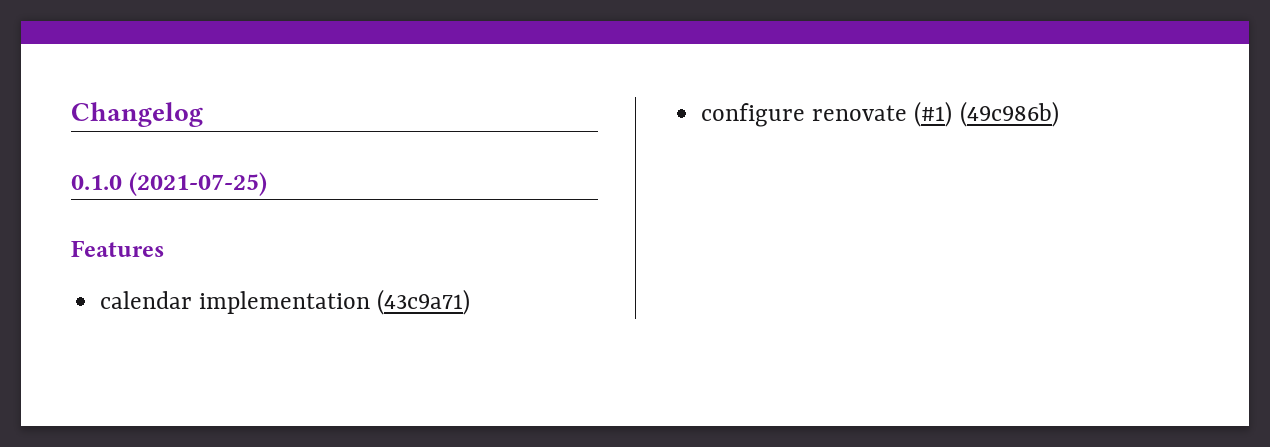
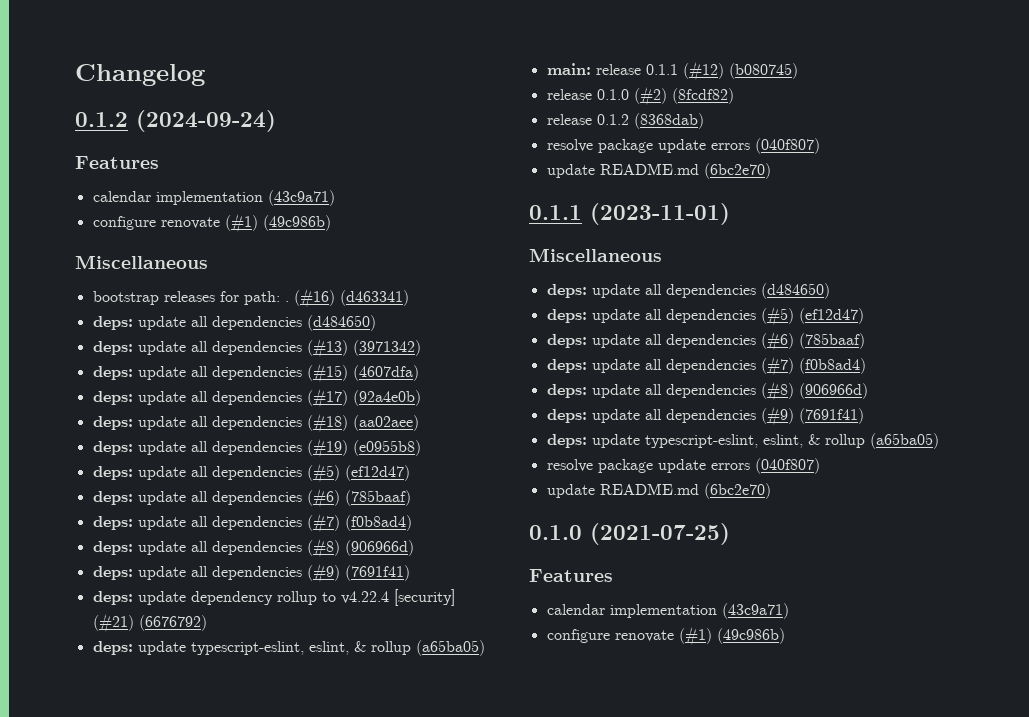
(203, 114) none -> [75,110,276,132] [75,156,159,169] [92,190,335,206] [92,213,331,233] [75,255,208,269] [92,288,409,308] [92,315,376,331] [92,338,421,358] [92,363,419,383] [92,388,421,408] [92,413,419,433] [92,438,421,458] [92,463,410,483] [92,488,411,508] [92,513,412,533] [92,538,414,558] [92,563,410,583] [92,589,455,606] [92,613,207,633] [92,640,485,656] [546,61,798,81] [546,86,734,106] [546,113,704,129] [546,138,820,154] [546,163,771,179] [529,203,730,225] [529,248,662,262] [546,283,830,299] [546,306,864,326] [546,331,865,351] [546,356,866,376] [546,381,868,401] [546,406,864,426] [546,433,939,449] [546,458,820,474] [546,483,771,499] // 0.1.2 (2024-09-24) // Features // calendar implementation (43c9a71) // configure renovate (#1) (49c986b) // Miscellaneous // bootstrap releases for path: . (#16) (d463341) // deps: update all dependencies (d484650) // deps: update all dependencies (#13) (3971342) // deps: update all dependencies (#15) (4607dfa) // deps: update all dependencies (#17) (92a4e0b) // deps: update all dependencies (#18) (aa02aee) // deps: update all dependencies (#19) (e0955b8) // deps: update all dependencies (#5) (ef12d47) // deps: update all dependencies (#6) (785baaf) // deps: update all dependencies (#7) (f0b8ad4) // deps: update all dependencies (#8) (906966d) // deps: update all dependencies (#9) (7691f41) // deps: update dependency rollup to v4.22.4 [security] (#21) (6676792) // deps: update typescript-eslint, eslint, & rollup (a65ba05) // main: release 0.1.1 (#12) (b080745) // release 0.1.0 (#2) (8fcdf82) // release 0.1.2 (8368dab) // resolve package update errors (040f807) // update README.md (6bc2e70) // 0.1.1 (2023-11-01) // Miscellaneous // deps: update all dependencies (d484650) // deps: update all dependencies (#5) (ef12d47) // deps: update all dependencies (#6) (785baaf) // deps: update all dependencies (#7) (f0b8ad4) // deps: update all dependencies (#8) (906966d) // deps: update all dependencies (#9) (7691f41) // deps: update typescript-eslint, eslint, & rollup (a65ba05) // resolve package update errors (040f807) // update README.md (6bc2e70)

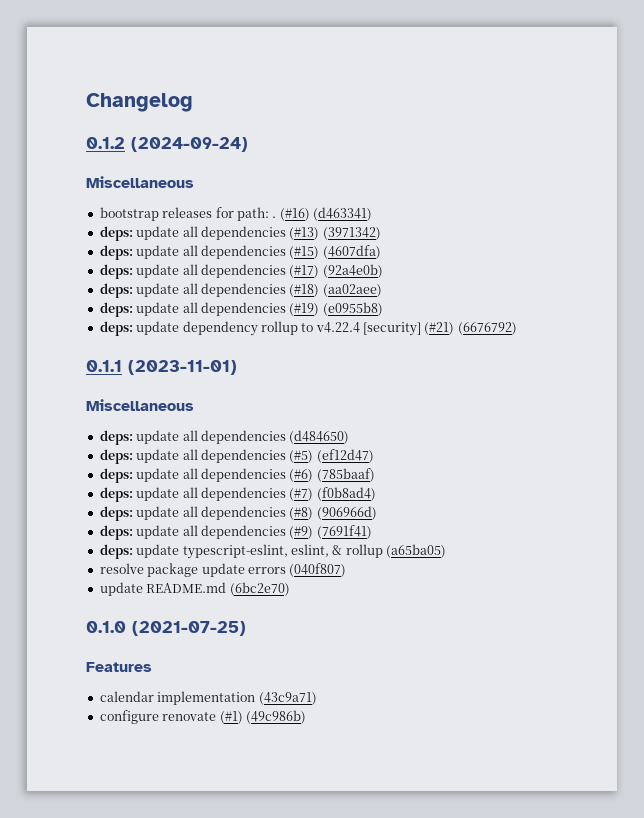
[75,156,159,169] [92,190,335,206] [92,213,331,233] // Features // calendar implementation (43c9a71) // configure renovate (#1) (49c986b) -> (248, 144) none
[92,315,376,331] // deps: update all dependencies (d484650) -> (372, 214) none
[92,463,410,483] [92,488,411,508] [92,513,412,533] [92,538,414,558] [92,563,410,583] // deps: update all dependencies (#5) (ef12d47) // deps: update all dependencies (#6) (785baaf) // deps: update all dependencies (#7) (f0b8ad4) // deps: update all dependencies (#8) (906966d) // deps: update all dependencies (#9) (7691f41) -> (383, 309) none
[92,640,485,656] [546,61,798,81] [546,86,734,106] [546,113,704,129] [546,138,820,154] [546,163,771,179] // deps: update typescript-eslint, eslint, & rollup (a65ba05) // main: release 0.1.1 (#12) (b080745) // release 0.1.0 (#2) (8fcdf82) // release 0.1.2 (8368dab) // resolve package update errors (040f807) // update README.md (6bc2e70) -> (517, 328) none

